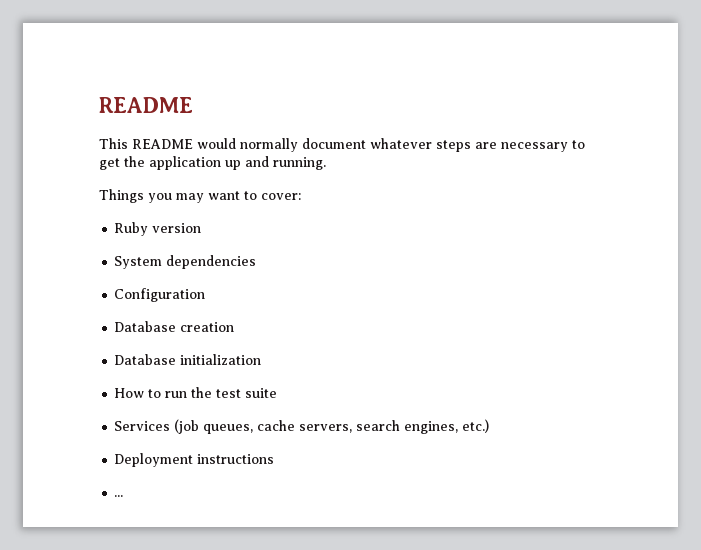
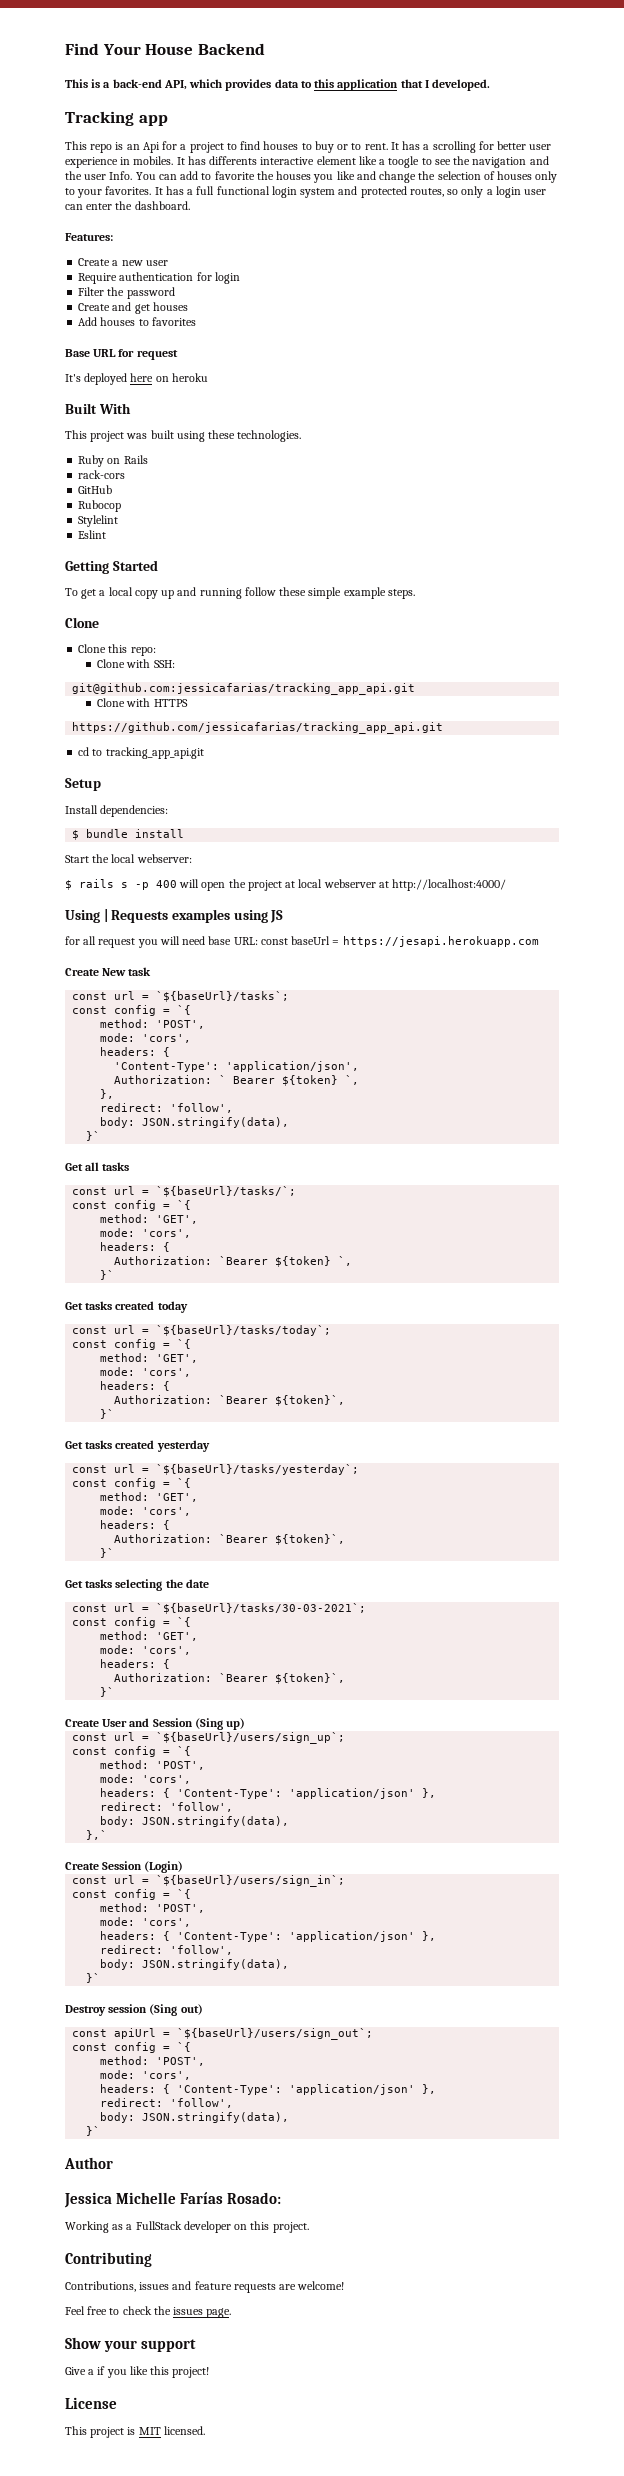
[99,97,193,113] [99,138,585,152] [99,156,326,170] [99,189,301,203] [114,222,202,236] [114,255,257,269] [114,288,206,302] [114,321,235,332] [114,354,262,365] [114,387,278,398] [114,419,490,434] [114,453,275,467] [114,495,124,497] README // This README would normally document whatever steps are necessary to get the application up and running. // Things you may want to cover: // Ruby version // System dependencies // Configuration // Database creation // Database initialization // How to run the test suite // Services (job queues, cache servers, search engines, etc.) // Deployment instructions // ... -> [65,43,265,55] [65,79,491,91] [65,111,168,126] [65,141,552,153] [65,156,549,168] [65,171,558,183] [65,186,547,198] [65,201,190,210] [65,233,113,241] [78,258,168,266] [78,272,240,284] [78,287,175,299] [78,302,188,314] [78,317,196,326] [65,349,178,360] [65,373,208,385] [65,403,131,414] [65,430,302,442] [78,455,148,467] [78,470,126,479] [78,485,113,494] [78,500,122,512] [78,515,119,527] [78,530,107,539] [65,560,158,574] [65,587,415,599] [65,617,99,628] [78,644,156,656] [97,659,175,668] [72,683,416,695] [97,698,188,707] [72,722,444,734] [78,747,204,759] [65,778,101,791] [65,805,169,817] [72,829,185,840] [65,854,192,863] [65,879,507,891] [65,909,284,923] [65,936,539,948] [65,967,152,976] [72,991,290,1002] [72,1005,192,1016] [100,1019,206,1029] [100,1033,192,1043] [100,1047,171,1057] [114,1061,360,1072] [114,1075,360,1086] [100,1089,115,1099] [100,1103,234,1113] [100,1117,290,1128] [86,1131,101,1141] [65,1162,130,1171] [72,1186,297,1197] [72,1200,192,1211] [100,1214,199,1224] [100,1228,192,1238] [100,1242,171,1252] [114,1256,353,1267] [100,1270,115,1280] [65,1301,188,1313] [72,1325,332,1336] [72,1339,192,1350] [100,1353,199,1363] [100,1367,192,1377] [100,1381,171,1391] [114,1395,346,1406] [100,1409,115,1419] [65,1440,210,1452] [72,1464,360,1475] [72,1478,192,1489] [100,1492,199,1502] [100,1506,192,1516] [100,1520,171,1530] [114,1534,346,1545] [100,1548,115,1558] [65,1579,209,1591] [72,1603,367,1614] [72,1617,192,1628] [100,1631,199,1641] [100,1645,192,1655] [100,1659,171,1669] [114,1673,346,1684] [100,1687,115,1697] [65,1718,246,1730] [72,1732,346,1744] [72,1746,192,1757] [100,1760,206,1770] [100,1774,192,1784] [100,1788,437,1799] [100,1802,234,1812] [100,1816,290,1827] [86,1830,108,1840] [65,1861,184,1873] [72,1875,346,1887] [72,1889,192,1900] [100,1903,206,1913] [100,1917,192,1927] [100,1931,437,1942] [100,1945,234,1955] [100,1959,290,1970] [86,1973,101,1983] [65,2004,203,2016] [72,2028,374,2040] [72,2042,192,2053] [100,2056,206,2066] [100,2070,192,2080] [100,2084,437,2095] [100,2098,234,2108] [100,2112,290,2123] [86,2126,101,2136] [64,2157,113,2169] [64,2192,282,2208] [65,2221,309,2233] [65,2252,152,2267] [65,2281,345,2293] [65,2306,232,2318] [65,2337,197,2352] [65,2366,210,2378] [65,2397,117,2409] [65,2426,205,2438] Find Your House Backend // This is a back-end API, which provides data to this application that I developed. // Tracking app // This repo is an Api for a project to find houses to buy or to rent. It has a scrolling for better user experience in mobiles. It has differents interactive element like a toogle to see the navigation and the user Info. You can add to favorite the houses you like and change the selection of houses only to your favorites. It has a full functional login system and protected routes, so only a login user can enter the dashboard. // Features: // Create a new user // Require authentication for login // Filter the password // Create and get houses // Add houses to favorites // Base URL for request // It's deployed here on heroku // Built With // This project was built using these technologies. // Ruby on Rails // rack-cors // GitHub // Rubocop // Stylelint // Eslint // Getting Started // To get a local copy up and running follow these simple example steps. // Clone // Clone this repo: // Clone with SSH: // git@github.com:jessicafarias/tracking_app_api.git // Clone with HTTPS // https://github.com/jessicafarias/tracking_app_api.git // cd to tracking_app_api.git // Setup // Install dependencies: // $ bundle install // Start the local webserver: // $ rails s -p 400 will open the project at local webserver at http://localhost:4000/ // Using | Requests examples using JS // for all request you will need base URL: const baseUrl = https://jesapi.herokuapp.com // Create New task // const url = `${baseUrl}/tasks`; // const config = `{ // method: 'POST', // mode: 'cors', // headers: { // 'Content-Type': 'application/json', // Authorization: ` Bearer ${token} `, // }, // redirect: 'follow', // body: JSON.stringify(data), // }` // Get all tasks // const url = `${baseUrl}/tasks/`; // const config = `{ // method: 'GET', // mode: 'cors', // headers: { // Authorization: `Bearer ${token} `, // }` // Get tasks created today // const url = `${baseUrl}/tasks/today`; // const config = `{ // method: 'GET', // mode: 'cors', // headers: { // Authorization: `Bearer ${token}`, // }` // Get tasks created yesterday // const url = `${baseUrl}/tasks/yesterday`; // const config = `{ // method: 'GET', // mode: 'cors', // headers: { // Authorization: `Bearer ${token}`, // }` // Get tasks selecting the date // const url = `${baseUrl}/tasks/30-03-2021`; // const config = `{ // method: 'GET', // mode: 'cors', // headers: { // Authorization: `Bearer ${token}`, // }` // Create User and Session (Sing up) // const url = `${baseUrl}/users/sign_up`; // const config = `{ // method: 'POST', // mode: 'cors', // headers: { 'Content-Type': 'application/json' }, // redirect: 'follow', // body: JSON.stringify(data), // },` // Create Session (Login) // const url = `${baseUrl}/users/sign_in`; // const config = `{ // method: 'POST', // mode: 'cors', // headers: { 'Content-Type': 'application/json' }, // redirect: 'follow', // body: JSON.stringify(data), // }` // Destroy session (Sing out) // const apiUrl = `${baseUrl}/users/sign_out`; // const config = `{ // method: 'POST', // mode: 'cors', // headers: { 'Content-Type': 'application/json' }, // redirect: 'follow', // body: JSON.stringify(data), // }` // Author // Jessica Michelle Farías Rosado: // Working as a FullStack developer on this project. // Contributing // Contributions, issues and feature requests are welcome! // Feel free to check the issues page. // Show your support // Give a if you like this project! // License // This project is MIT licensed.

